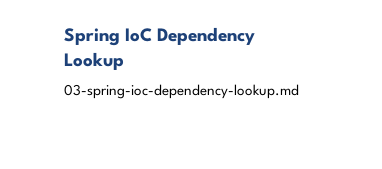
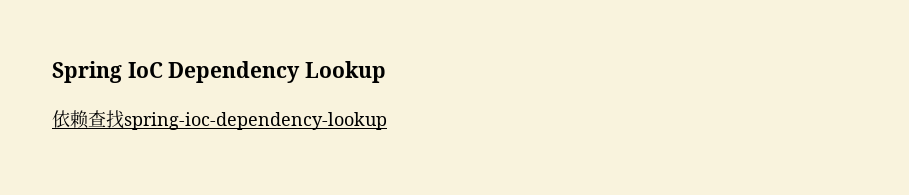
[64,84,299,99] 03-spring-ioc-dependency-lookup.md -> [52,110,387,130] 依赖查找spring-ioc-dependency-lookup

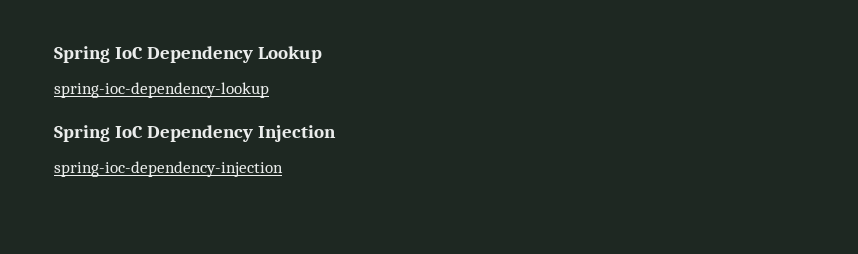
[52,110,124,129] 依赖查找 -> (322, 54) none
(387, 121) none -> [54,125,336,142] [54,161,283,177] // Spring IoC Dependency Injection // spring-ioc-dependency-injection

